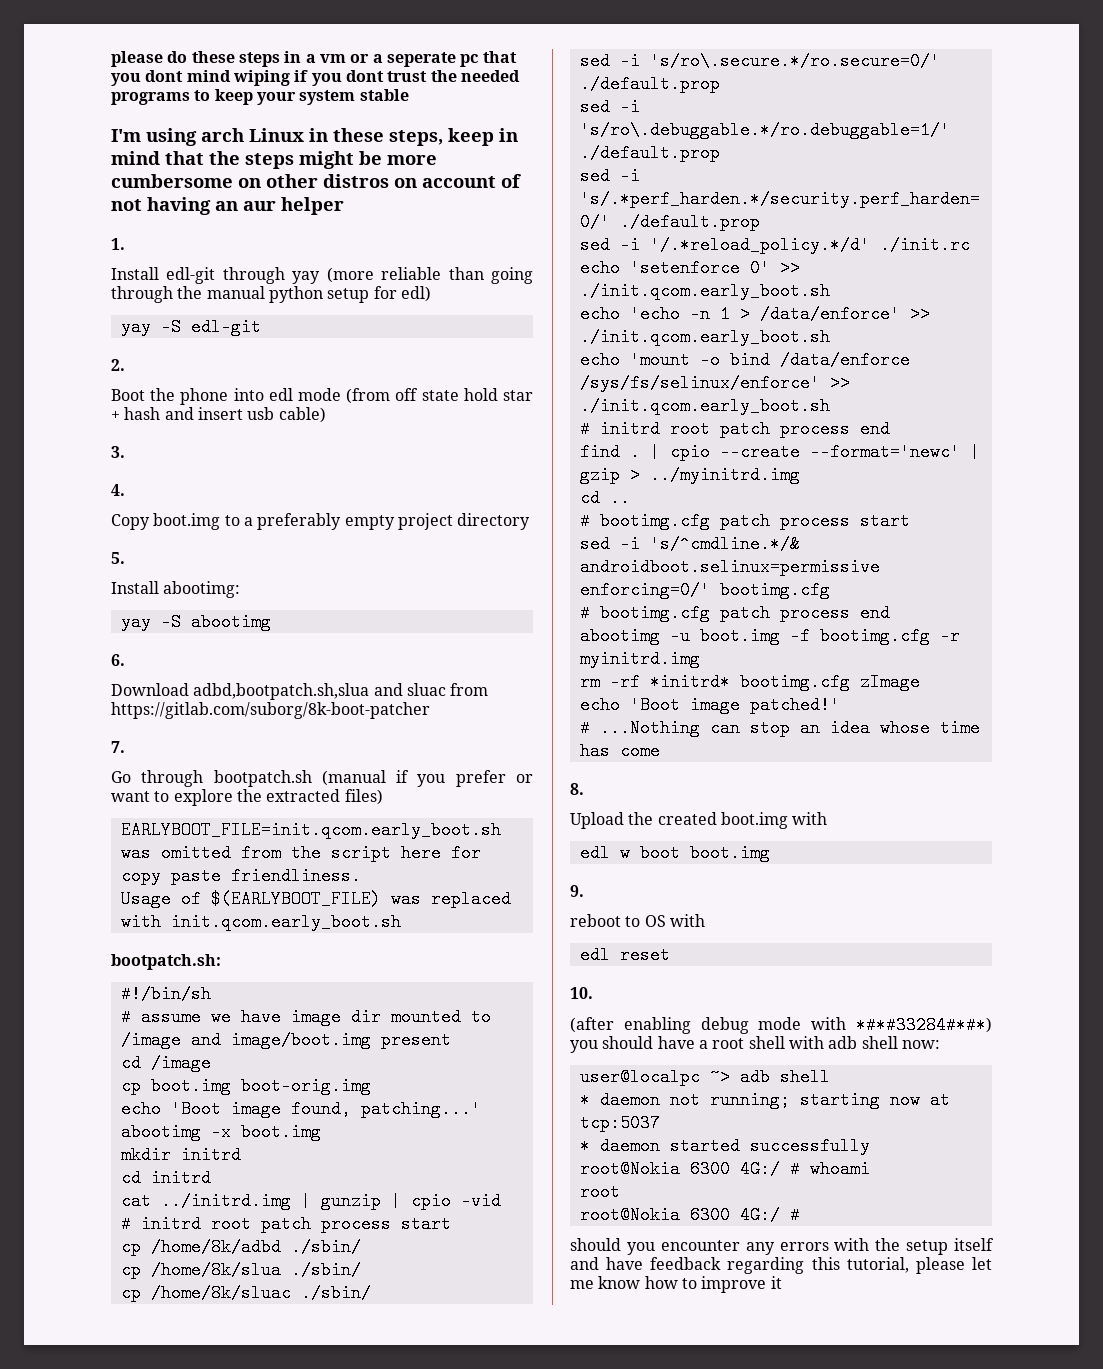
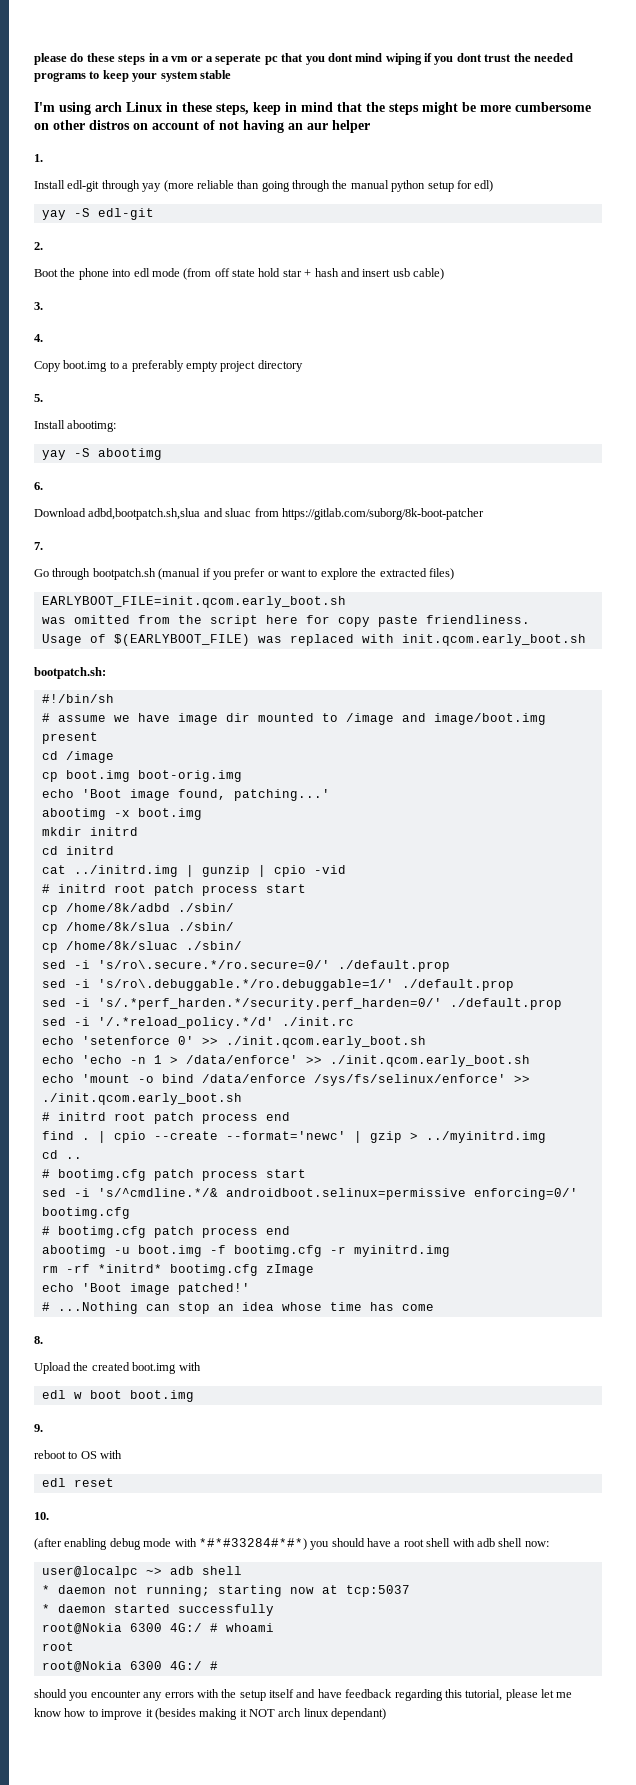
(782, 1282) none -> [154,1708,387,1720] (besides making it NOT arch linux dependant)

